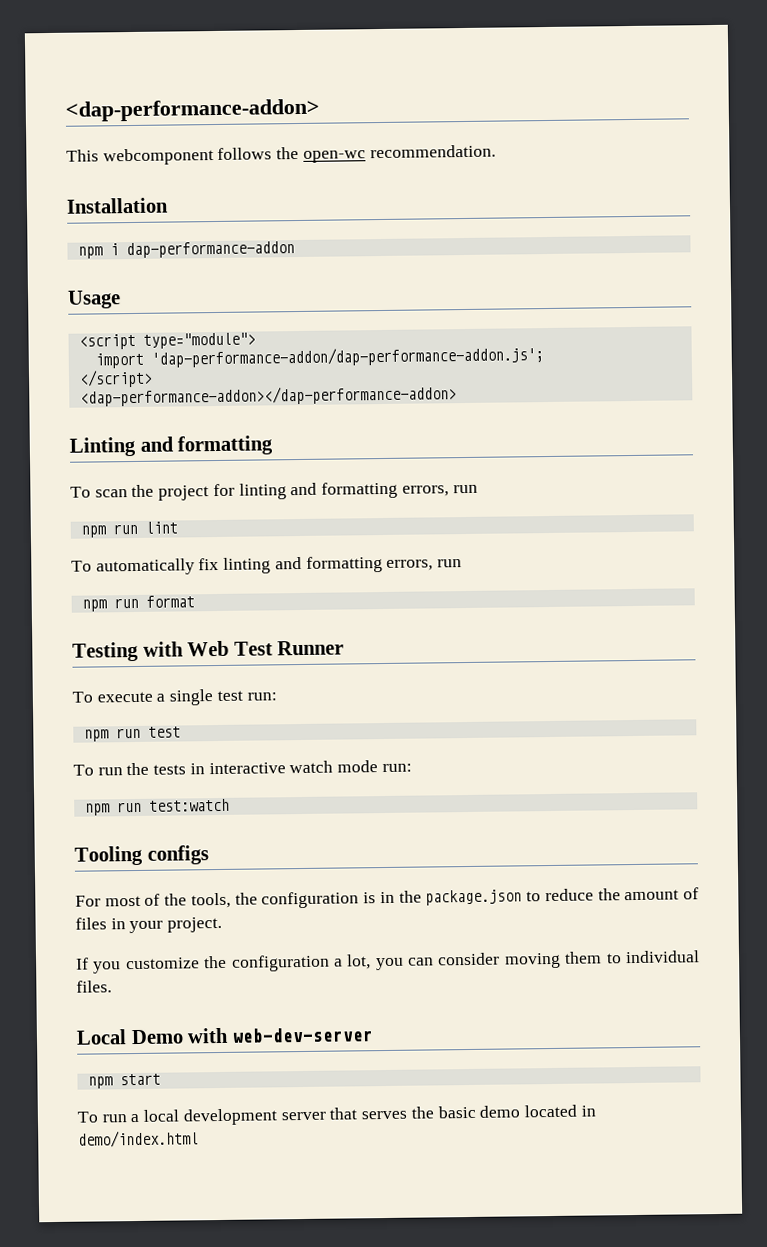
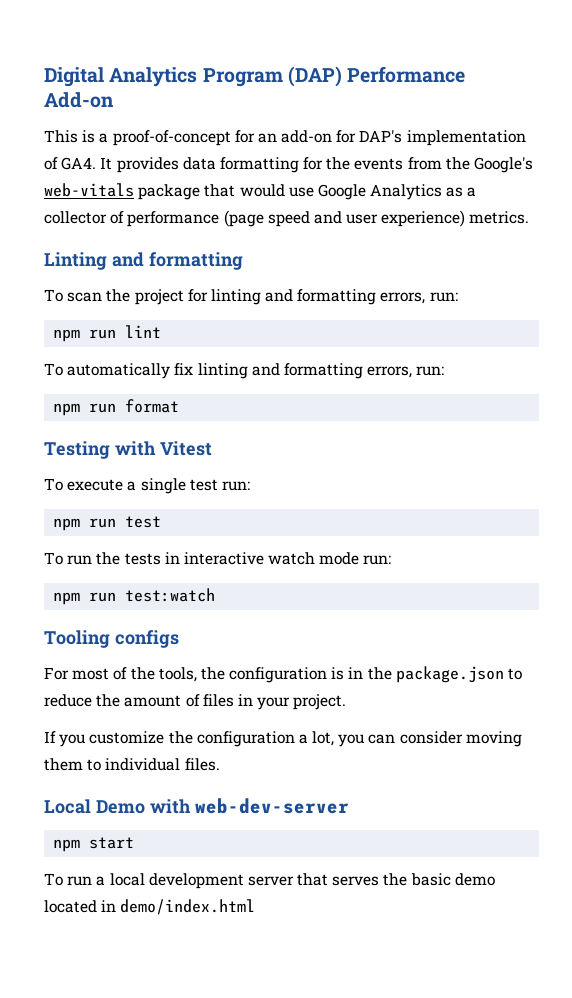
[65,98,320,122] [66,144,496,166] [66,197,169,214] [77,241,295,259] [67,290,121,309] [78,332,256,350] [94,346,544,369] [78,369,153,388] [79,385,457,407] <dap-performance-addon> // This webcomponent follows the open-wc recommendation. // Installation // npm i dap-performance-addon // Usage // <script type="module"> // import 'dap-performance-addon/dap-performance-addon.js'; // </script> // <dap-performance-addon></dap-performance-addon> -> [44,66,466,87] [44,92,114,108] [44,130,526,146] [44,157,534,173] [44,183,477,200] [44,210,530,227] Digital Analytics Program (DAP) Performance Add-on // This is a proof-of-concept for an add-on for DAP's implementation of GA4. It provides data formatting for the events from the Google's web-vitals package that would use Google Analytics as a collector of performance (page speed and user experience) metrics.
[452,484,478,494] run -> [429,292,458,302] run:
[437,559,463,568] run -> [416,366,445,376] run:
[187,640,345,657] Web Test Runner -> [159,441,212,456] Vitest

